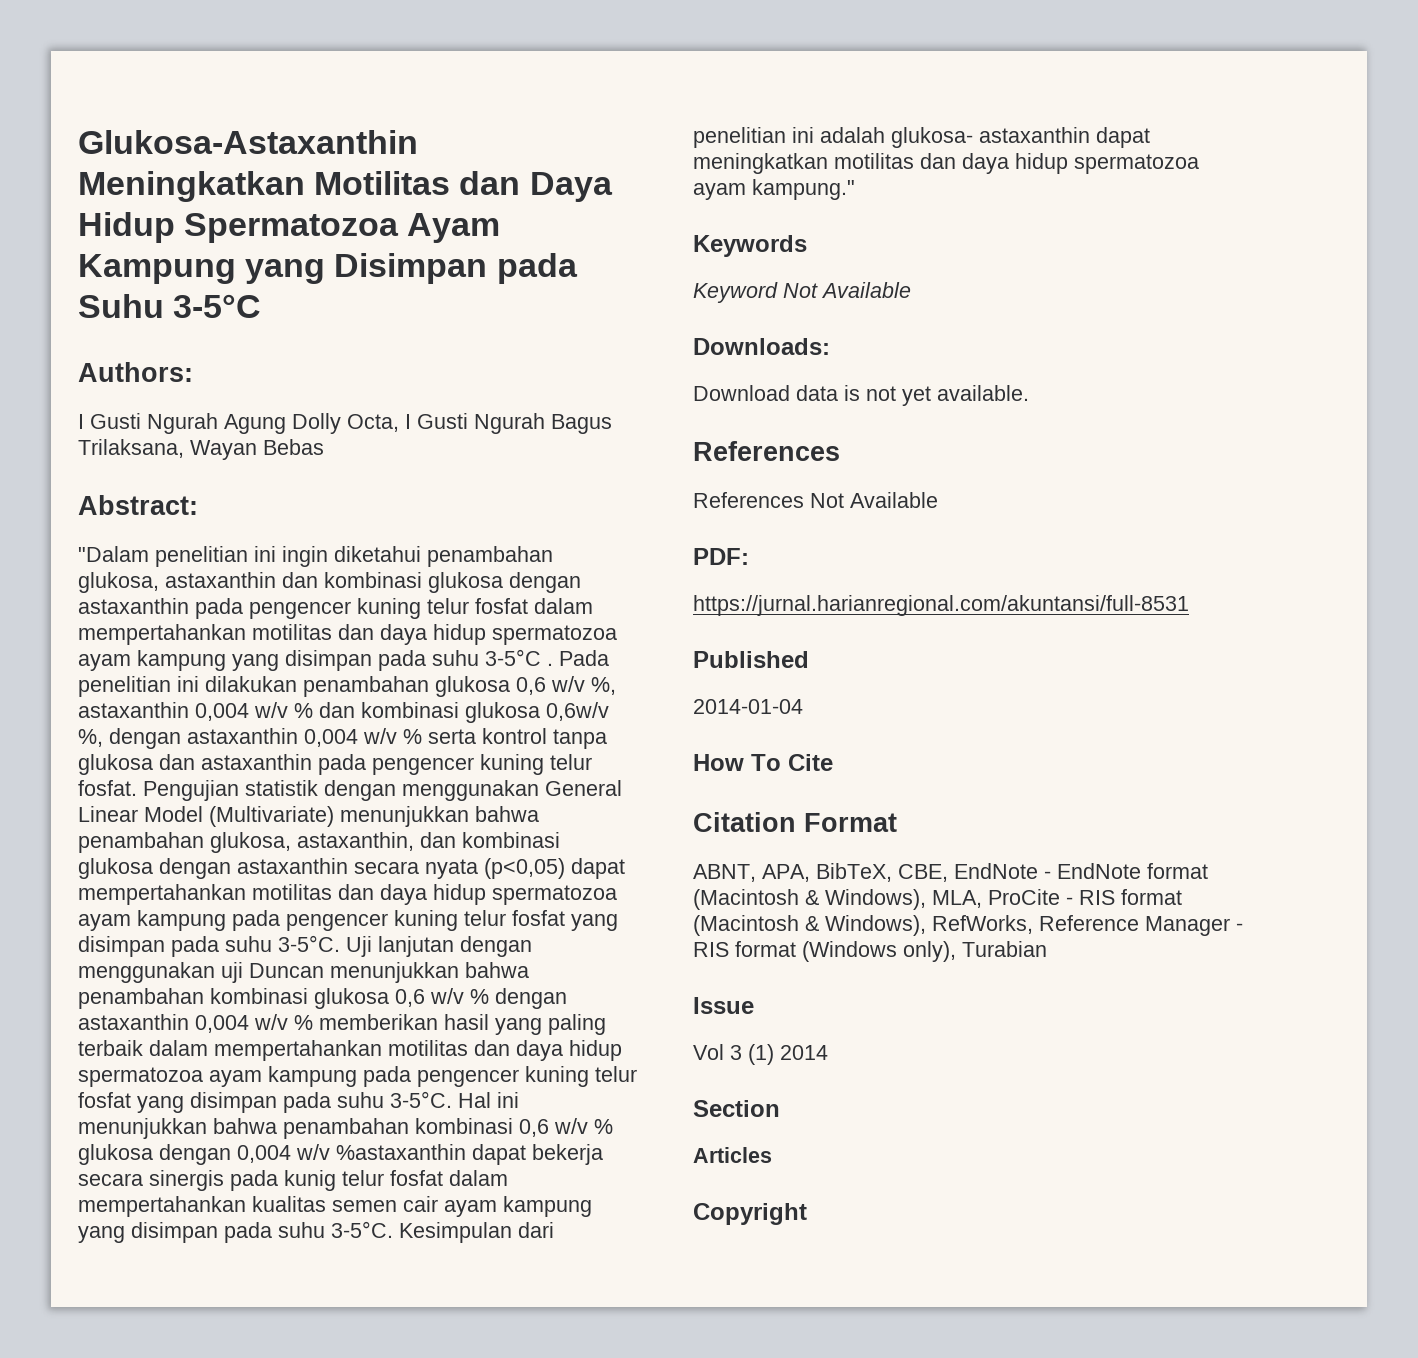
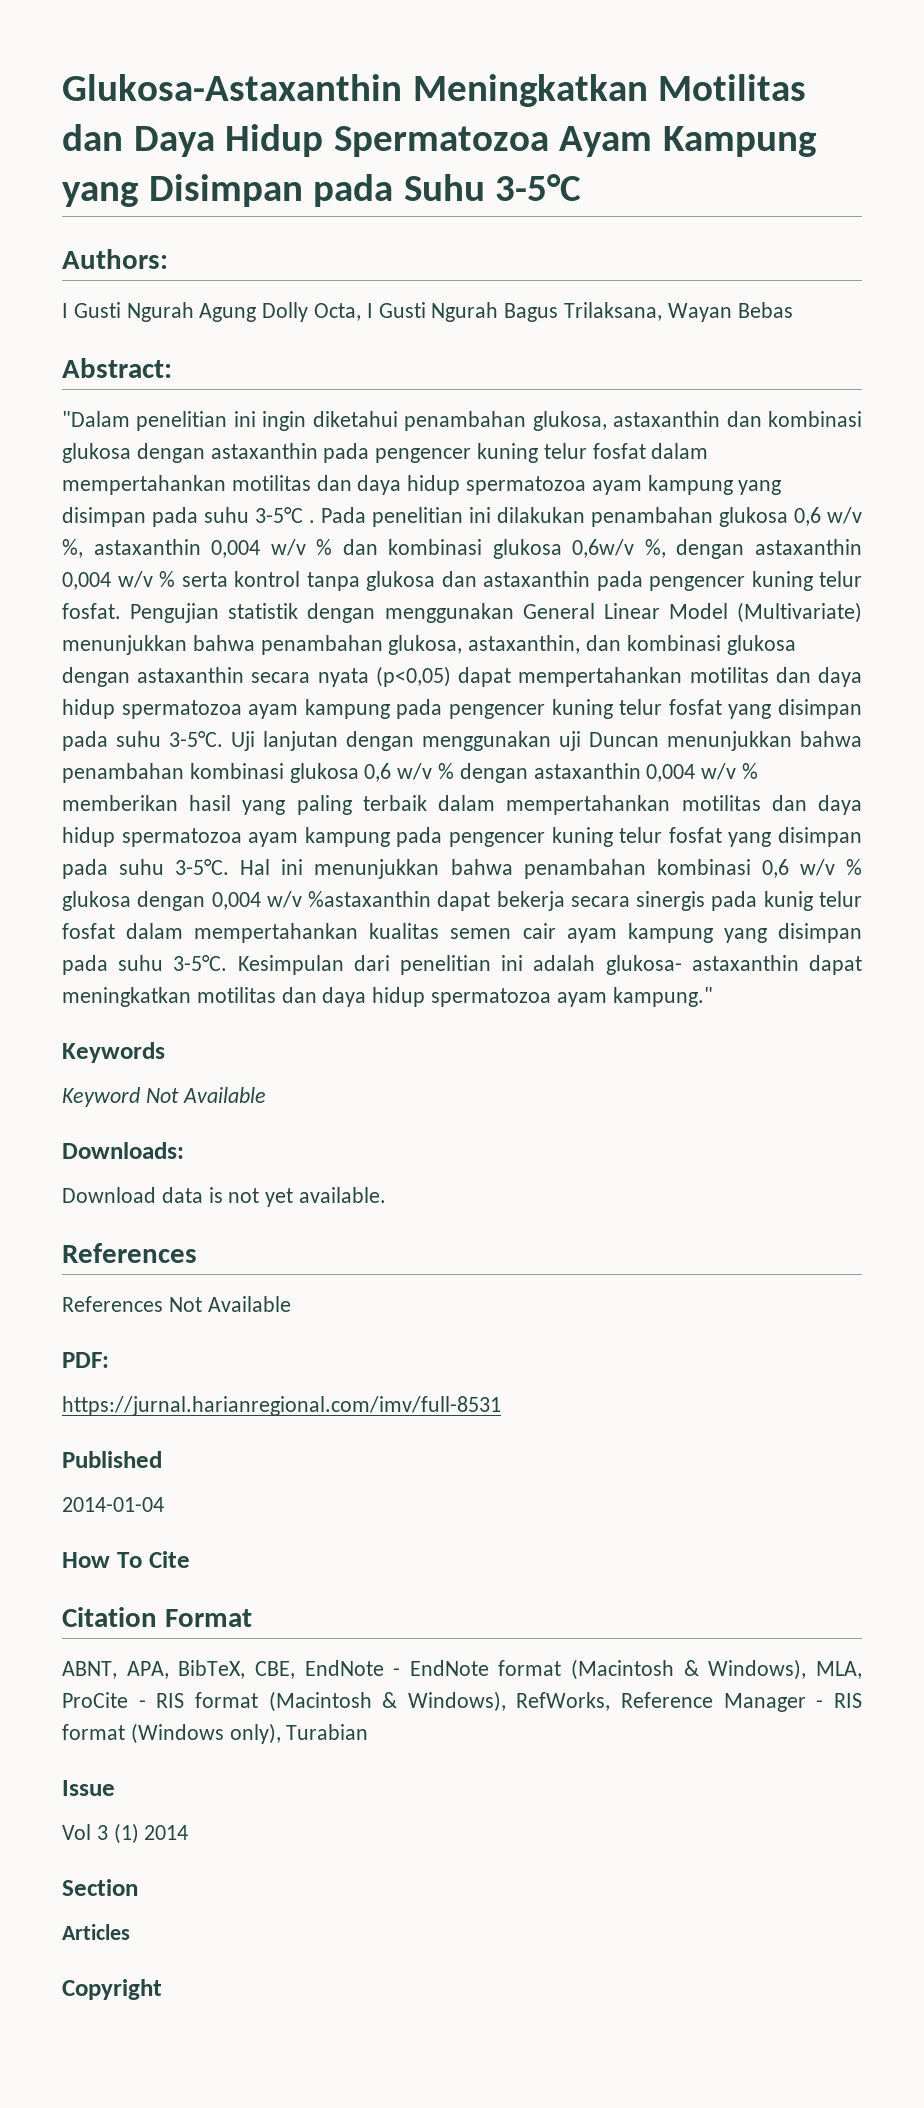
[693,595,1189,616] https://jurnal.harianregional.com/akuntansi/full-8531 -> [62,1396,501,1416] https://jurnal.harianregional.com/imv/full-8531

